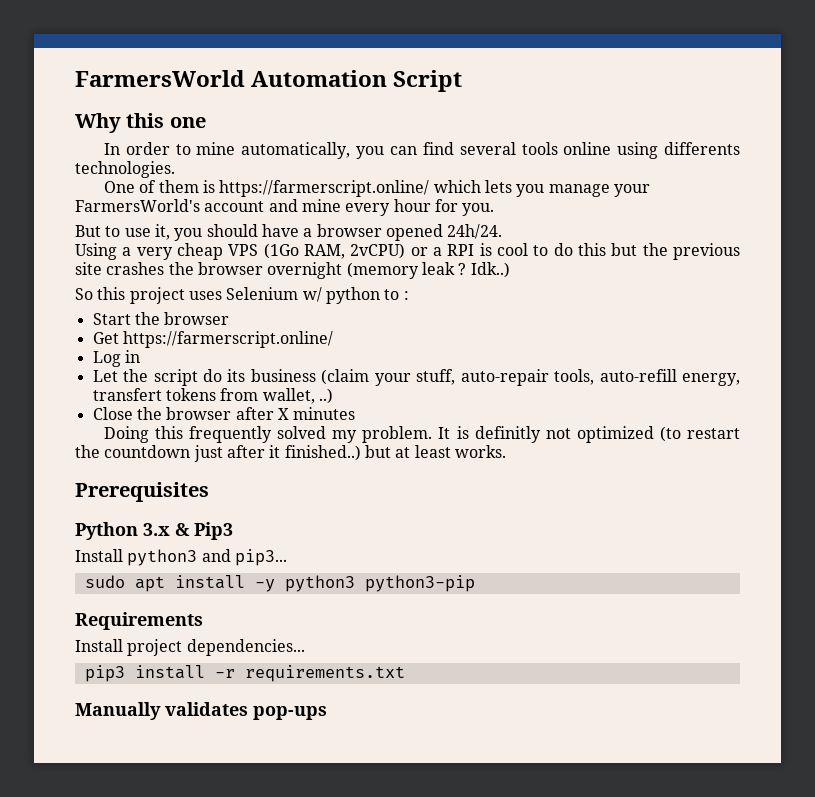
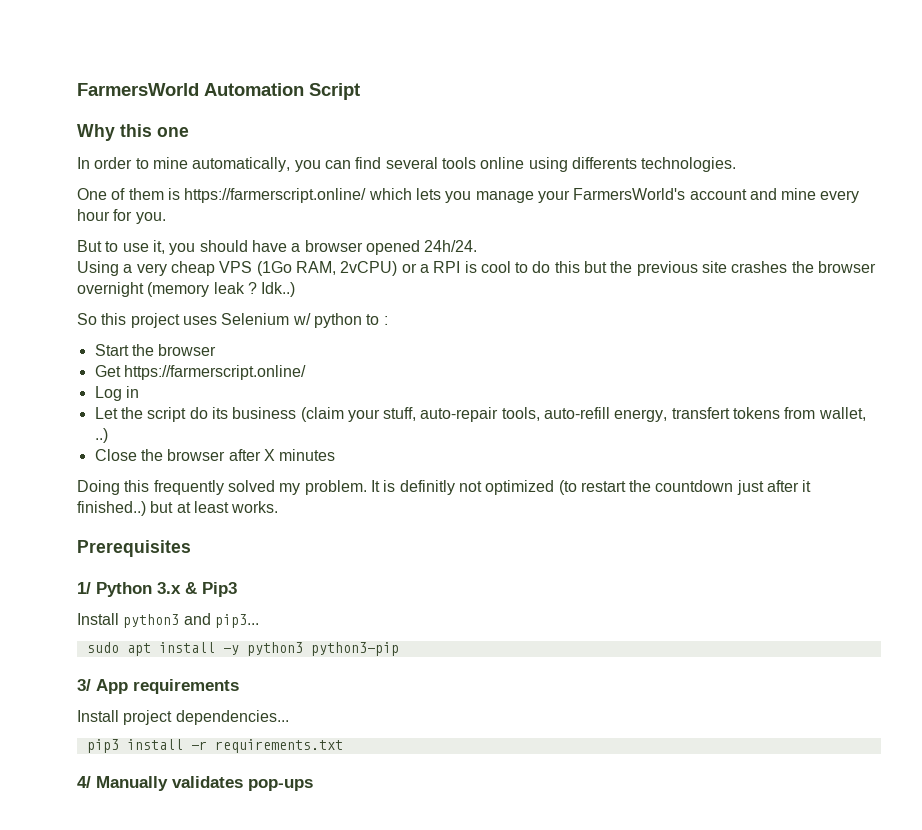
(209, 492) none -> [77,582,91,594] 1/
[75,612,203,630] Requirements -> [77,679,239,694] 3/ App requirements
(405, 673) none -> [77,776,91,788] 4/

